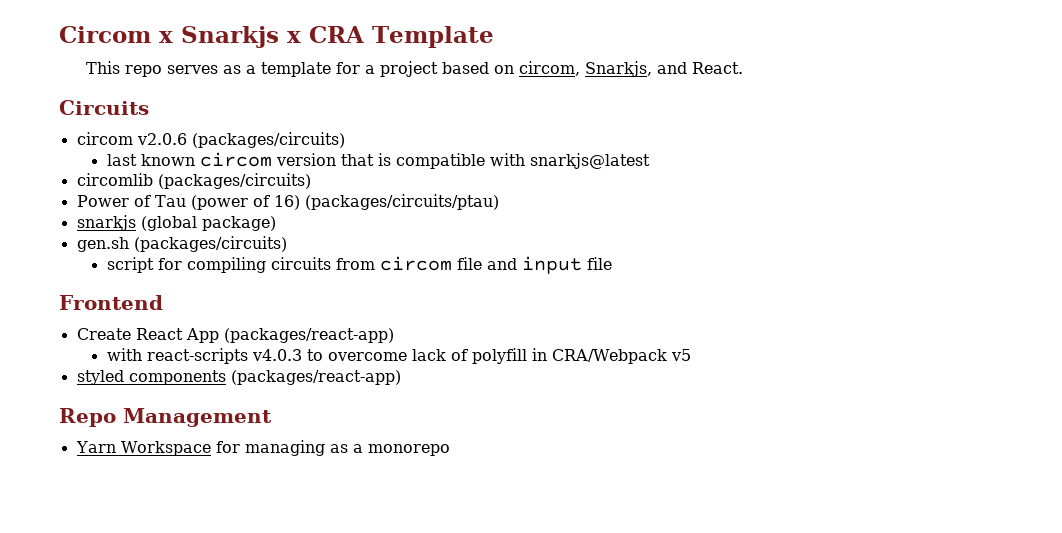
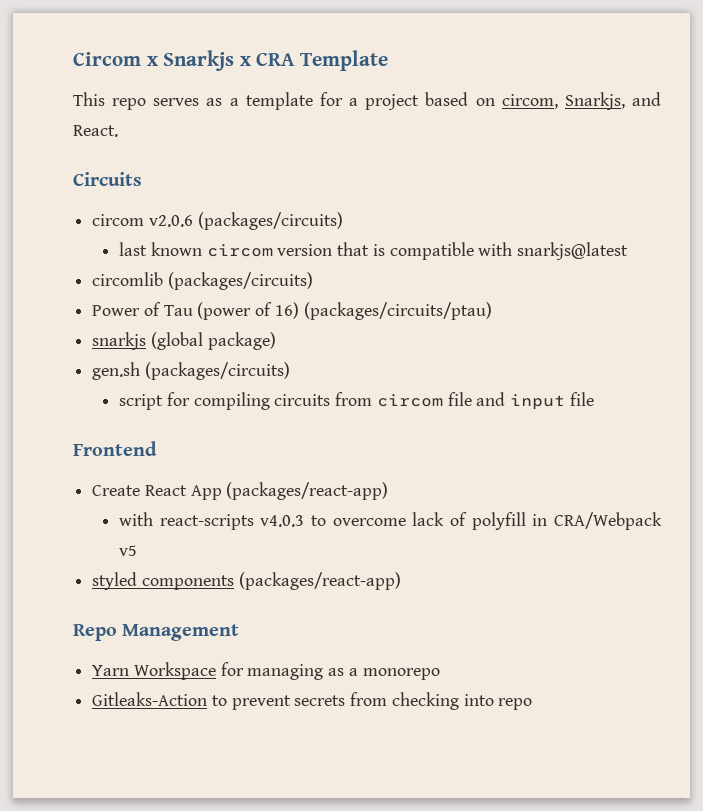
(450, 450) none -> [92,692,533,710] // Gitleaks-Action to prevent secrets from checking into repo

